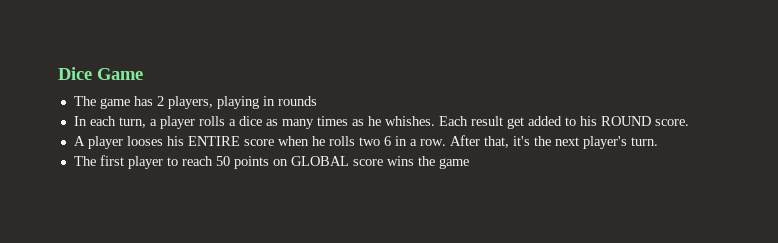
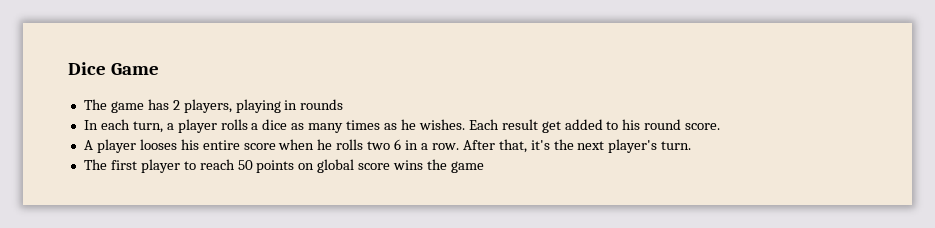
[384,116,435,126] whishes. -> [418,119,465,130] wishes.
[600,116,651,126] ROUND -> [644,119,682,130] round
[187,136,240,146] ENTIRE -> [202,140,240,150] entire
[290,156,349,166] GLOBAL -> [317,159,355,173] global

